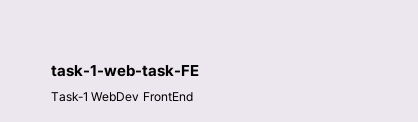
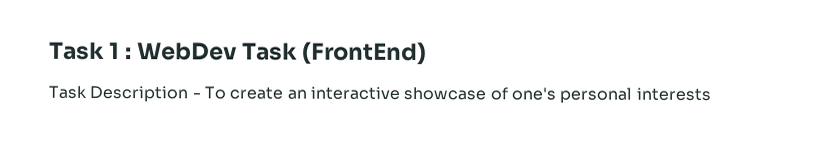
[51,65,199,77] [51,92,193,102] task-1-web-task-FE // Task-1 WebDev FrontEnd -> [49,41,428,66] [48,85,711,104] Task 1 : WebDev Task (FrontEnd) // Task Description - To create an interactive showcase of one's personal interests

